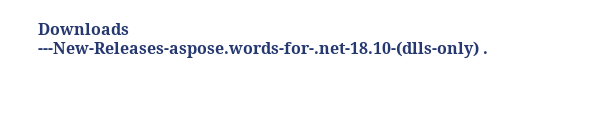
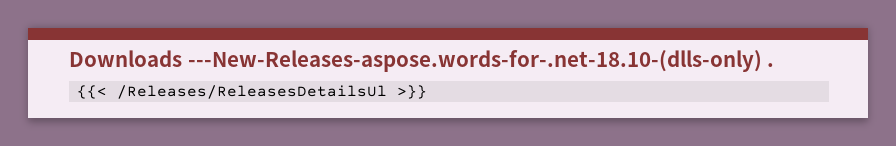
(489, 52) none -> [76,85,427,99] // {{< /Releases/ReleasesDetailsUl >}}

